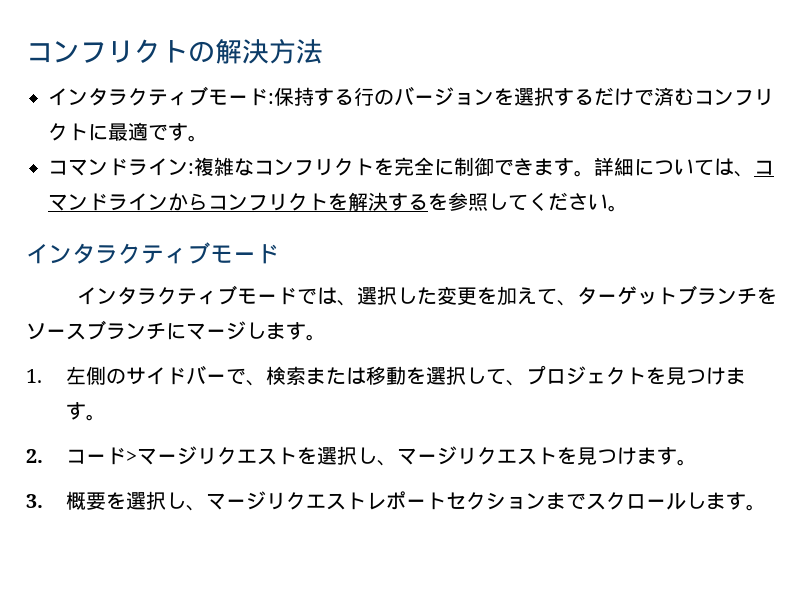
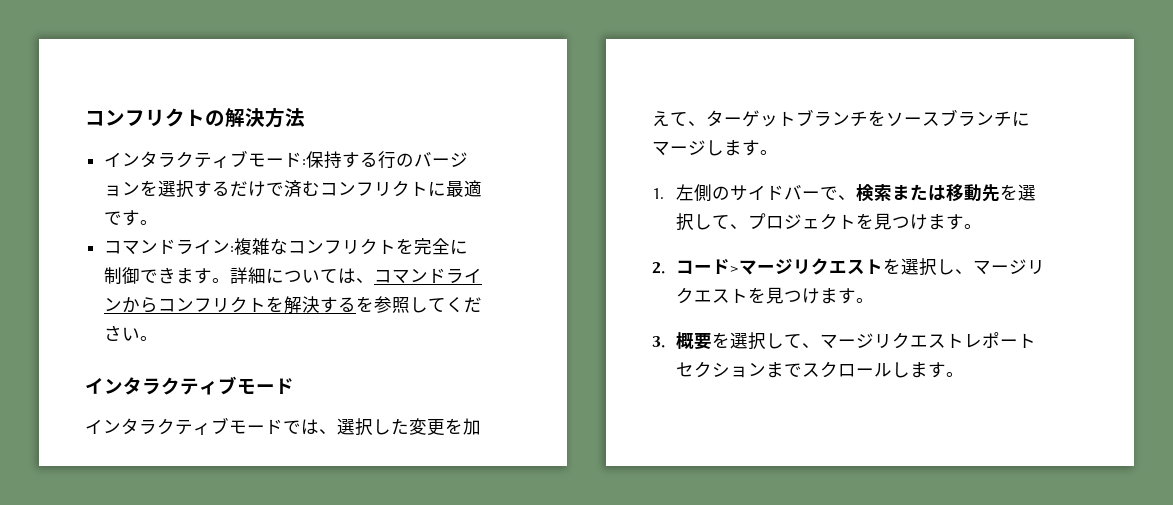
(406, 375) none -> [981,184,1000,202] 先
(186, 500) none -> [783,334,802,348] て

